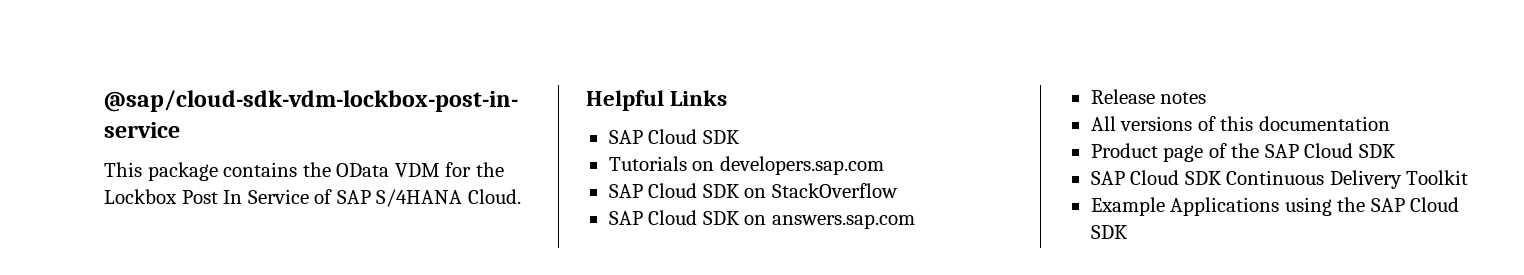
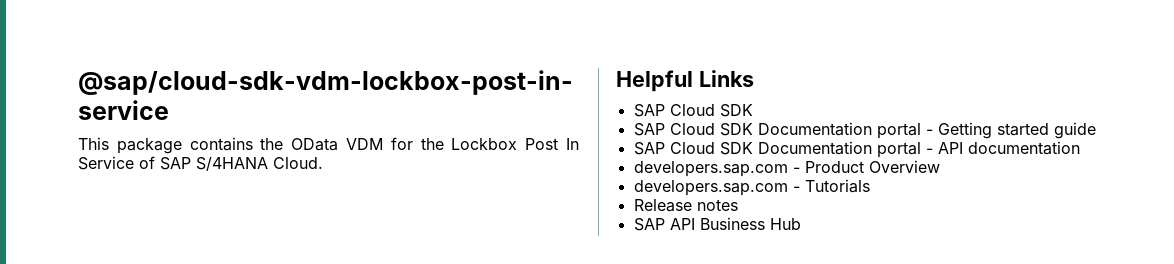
[608,156,884,175] [608,183,898,198] [608,210,915,229] [1090,89,1207,104] [1090,116,1390,131] [1090,143,1396,162] [1090,170,1469,189] [1090,197,1460,216] [1090,225,1128,239] Tutorials on developers.sap.com // SAP Cloud SDK on StackOverflow // SAP Cloud SDK on answers.sap.com // Release notes // All versions of this documentation // Product page of the SAP Cloud SDK // SAP Cloud SDK Continuous Delivery Toolkit // Example Applications using the SAP Cloud SDK -> [633,122,1096,139] [633,141,1080,158] [633,160,940,177] [633,179,870,196] [633,199,738,212] [633,217,801,231] SAP Cloud SDK Documentation portal - Getting started guide // SAP Cloud SDK Documentation portal - API documentation // developers.sap.com - Product Overview // developers.sap.com - Tutorials // Release notes // SAP API Business Hub

